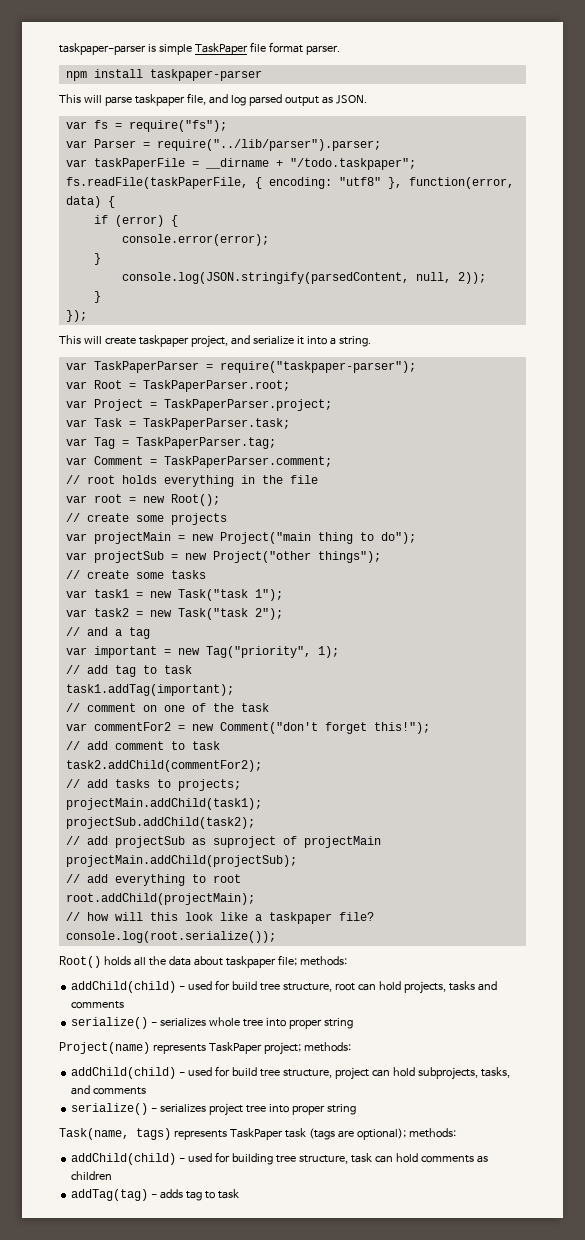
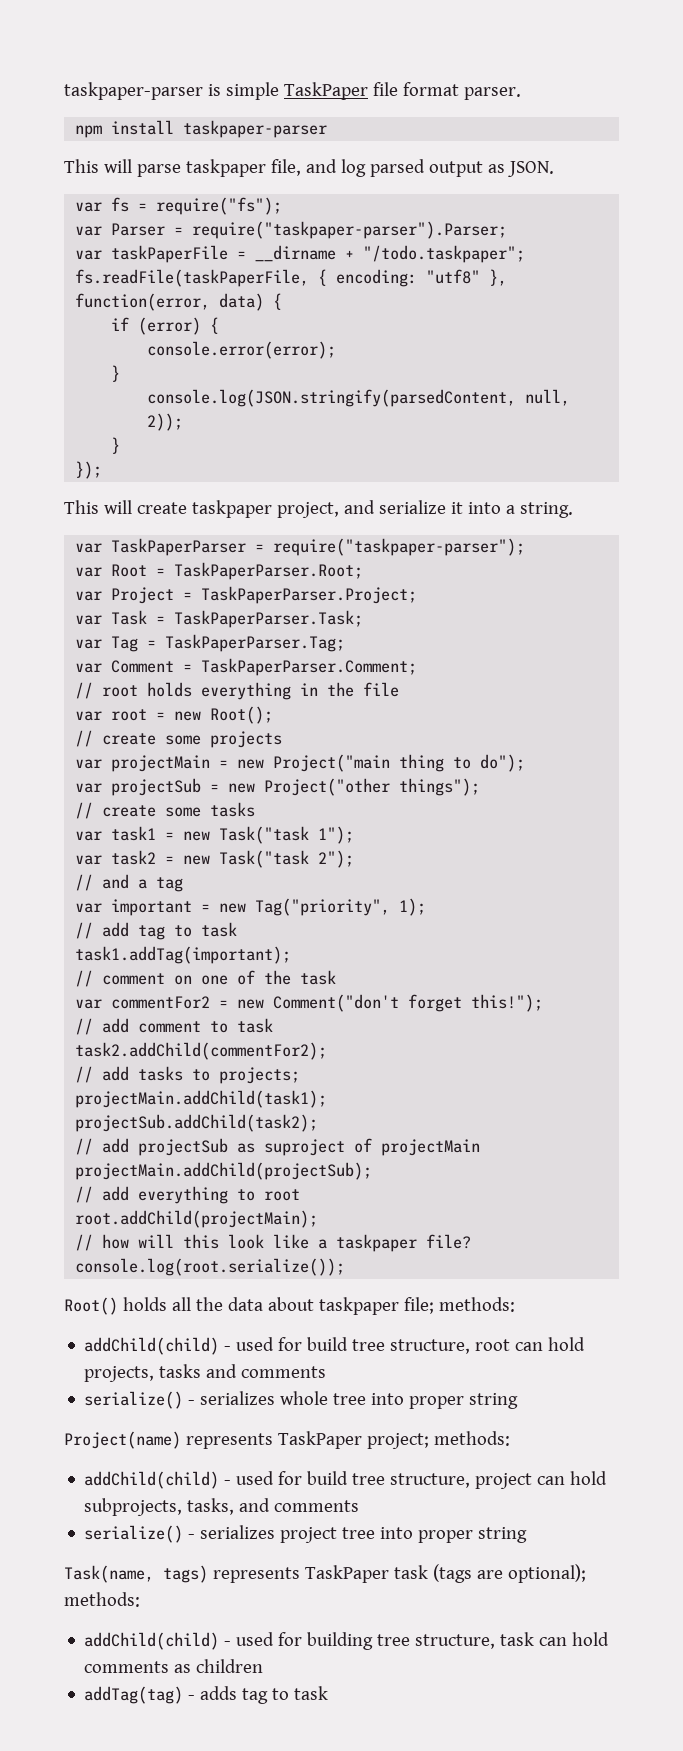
[156,139,381,151] require("../lib/parser").parser; -> [192,221,508,239] require("taskpaper-parser").Parser;
[142,380,290,392] TaskPaperParser.root; -> [174,562,364,580] TaskPaperParser.Root;
[163,399,332,411] TaskPaperParser.project; -> [201,586,418,604] TaskPaperParser.Project;
[142,418,290,430] TaskPaperParser.task; -> [174,610,364,628] TaskPaperParser.Task;
[135,437,276,449] TaskPaperParser.tag; -> [165,634,346,652] TaskPaperParser.Tag;
[163,456,332,468] TaskPaperParser.comment; -> [201,658,418,676] TaskPaperParser.Comment;

